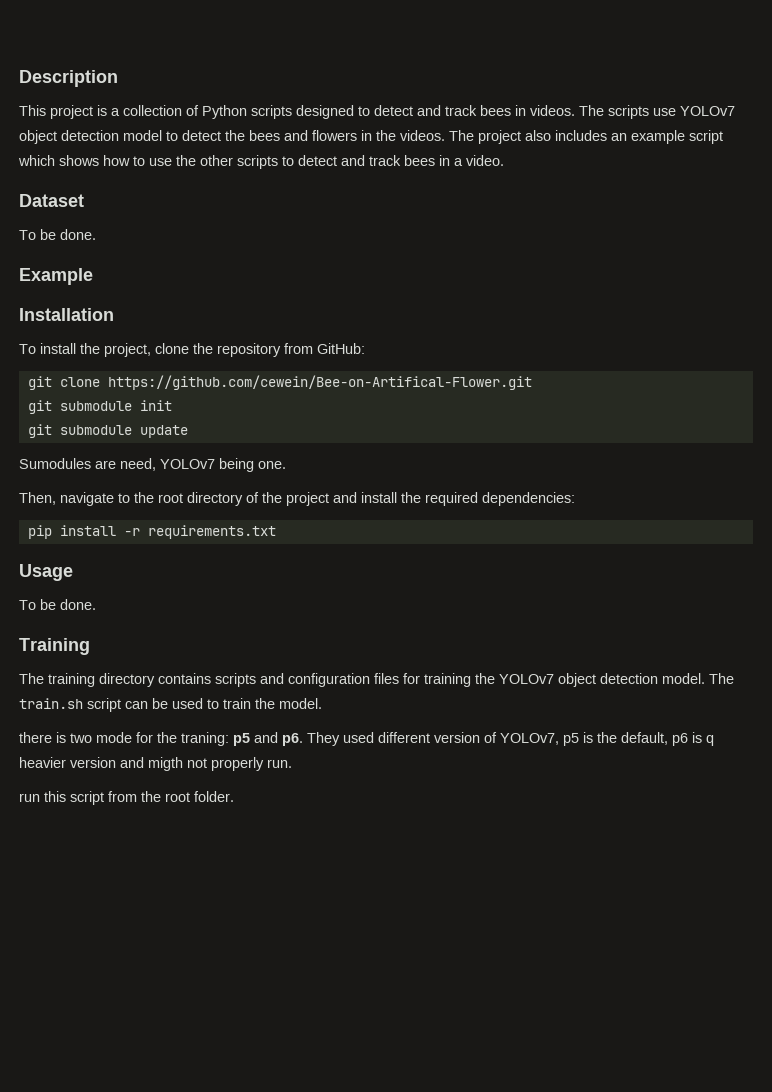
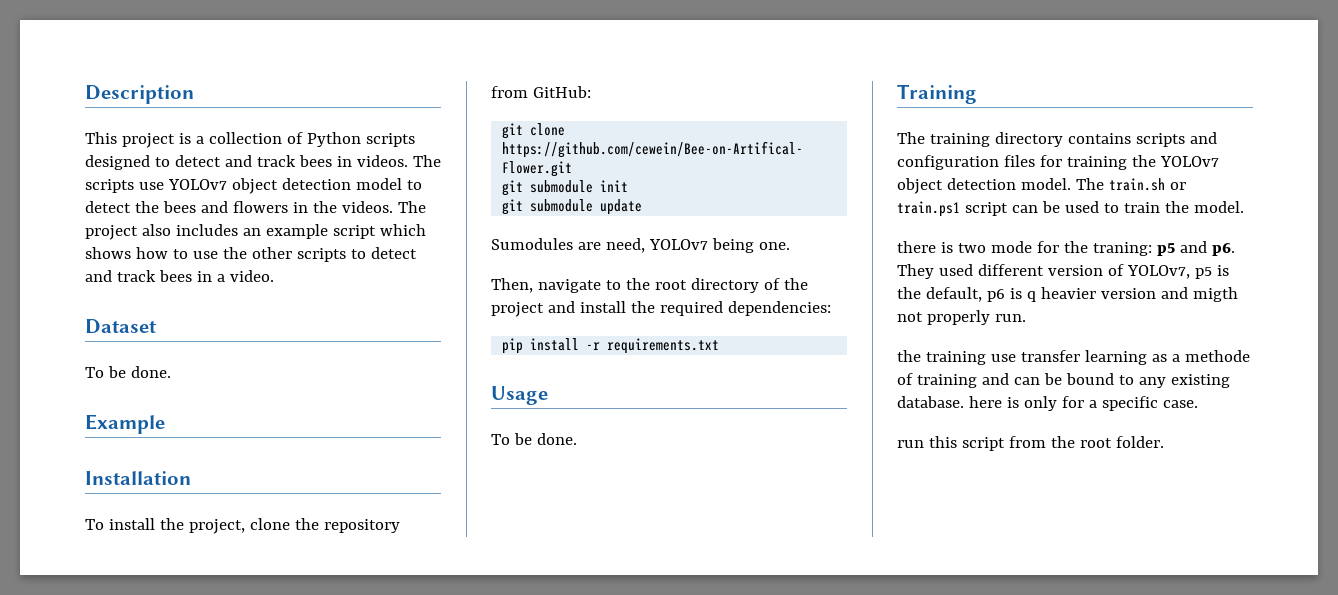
(83, 703) none -> [1169,182,1186,190] [897,201,960,217] or train.ps1
(292, 763) none -> [897,350,1250,365] [897,373,1230,388] [897,396,1198,411] // the training use transfer learning as a methode of training and can be bound to any existing database. here is only for a specific case.

